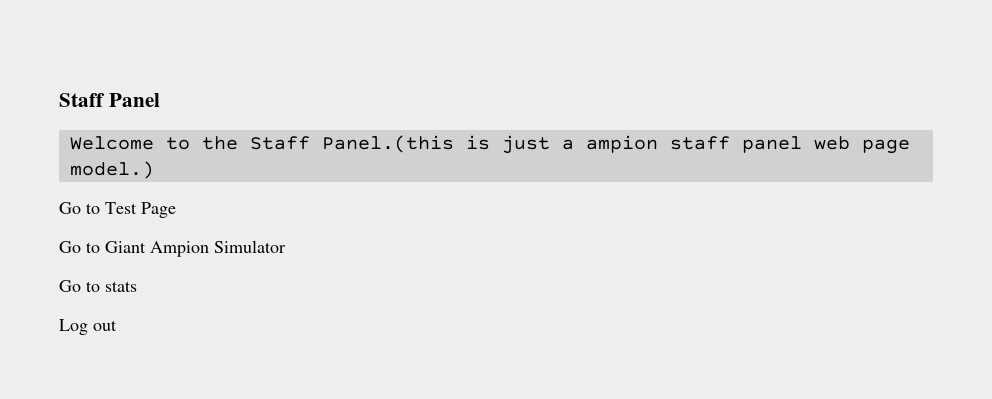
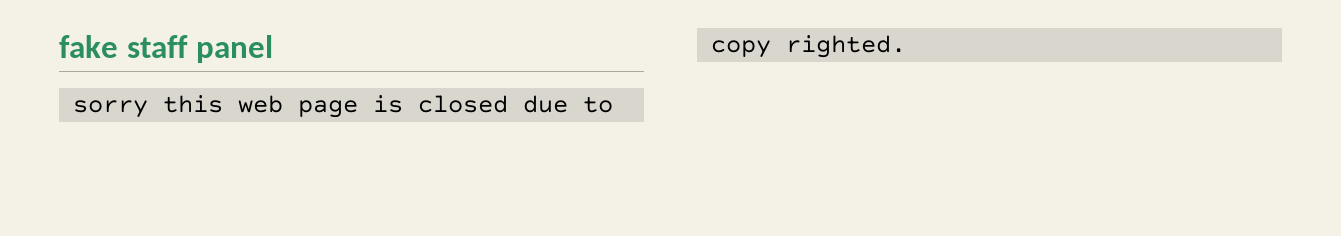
[59,93,160,107] [69,135,910,154] [69,161,154,179] [59,202,176,218] [59,240,286,257] [59,280,137,292] [59,319,117,335] Staff Panel // Welcome to the Staff Panel.(this is just a ampion staff panel web page model.) // Go to Test Page // Go to Giant Ampion Simulator // Go to stats // Log out -> [59,35,273,63] [72,95,613,118] [710,35,906,58] fake staff panel // sorry this web page is closed due to copy righted.

